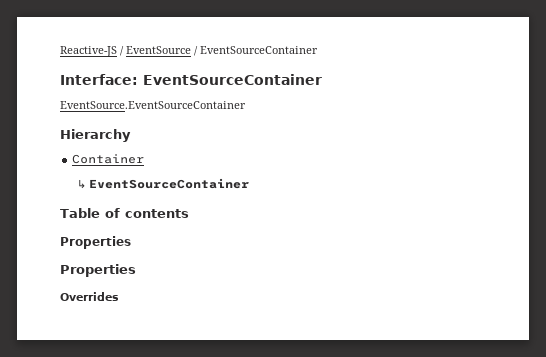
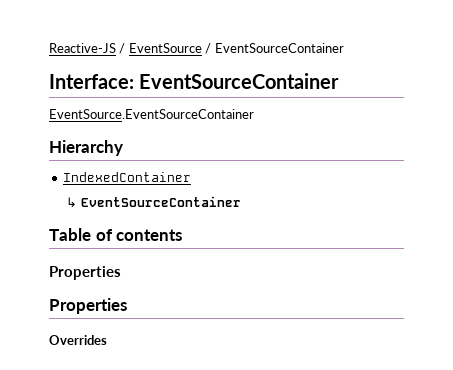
[72,154,145,164] Container -> [62,172,191,182] IndexedContainer

